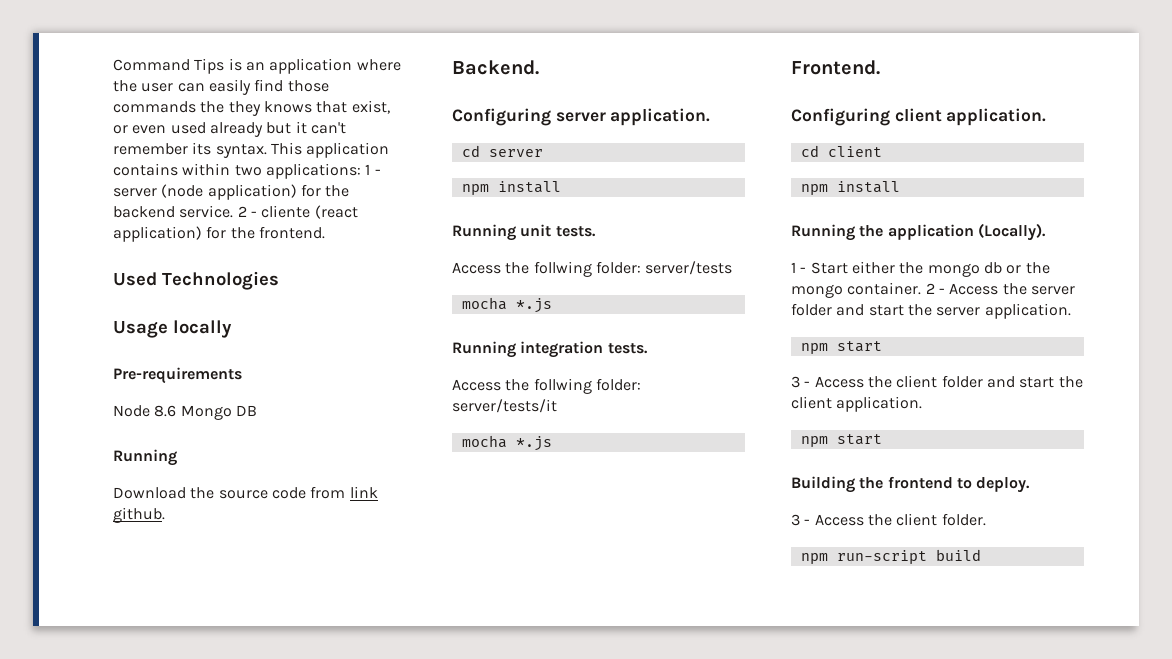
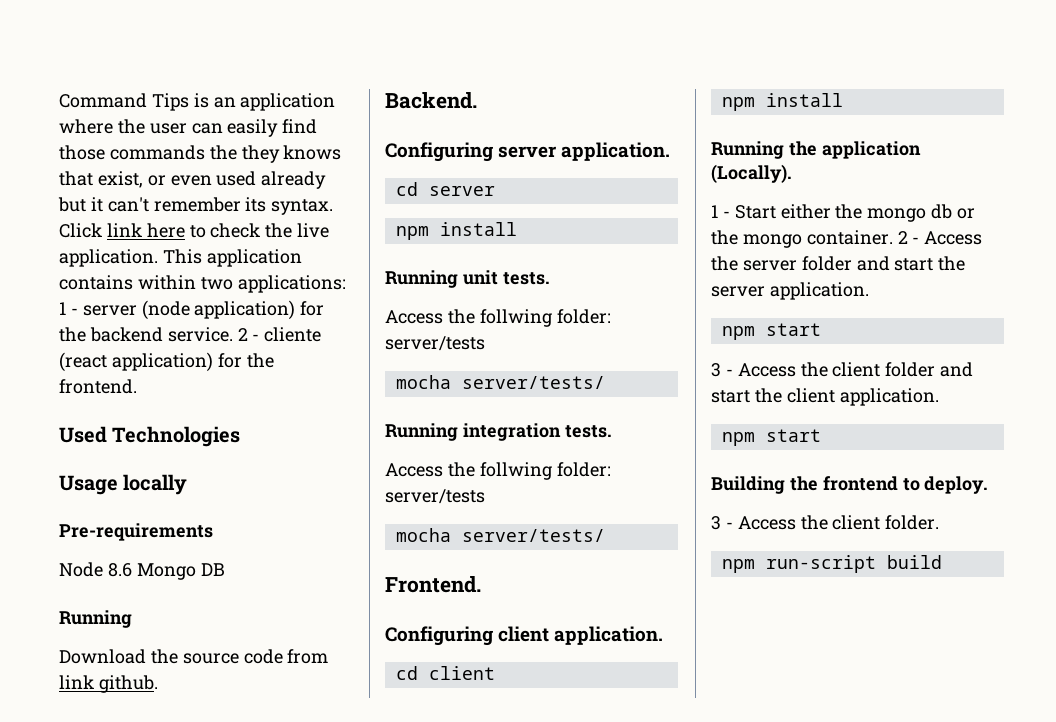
(267, 151) none -> [59,223,330,238] [59,249,158,267] Click link here to check the live application.
[515,298,552,313] *.js -> [461,376,605,389] server/tests/
[452,399,557,413] [461,435,552,451] server/tests/it // mocha *.js -> [385,489,485,504] [395,528,605,542] server/tests // mocha server/tests/

